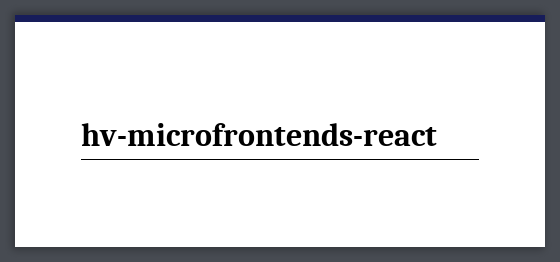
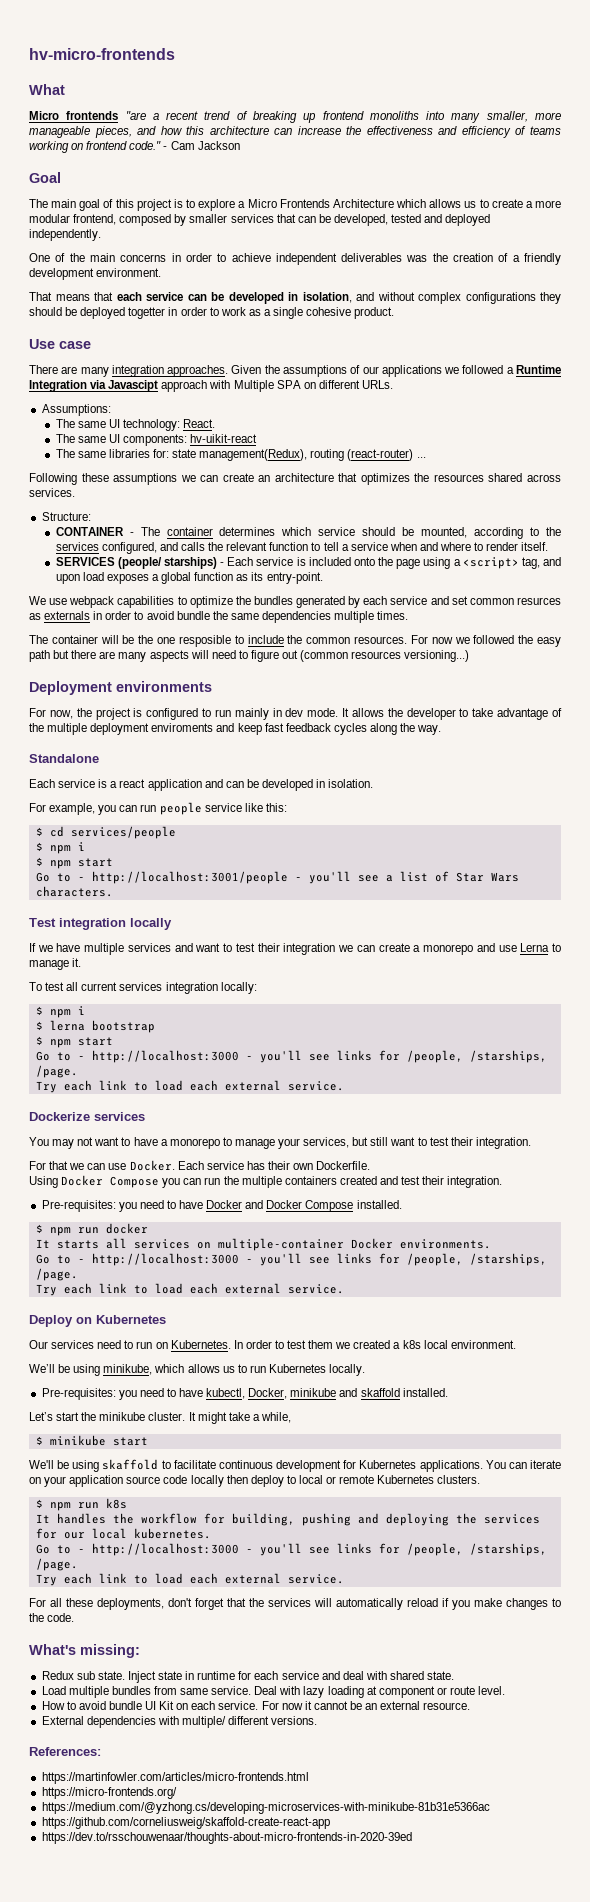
[81,123,437,146] hv-microfrontends-react -> [29,48,175,60] [29,84,65,95] [29,111,561,123] [29,126,562,138] [29,141,240,153] [29,172,61,183] [29,199,561,211] [29,214,491,226] [29,229,101,241] [29,253,561,265] [29,268,162,280] [29,292,561,304] [29,307,395,319] [29,339,91,349] [29,365,561,377] [29,380,393,392] [41,404,111,416] [55,419,216,431] [55,434,258,446] [55,449,426,461] [29,473,562,485] [29,488,75,497] [41,512,91,521] [55,527,561,539] [55,542,549,554] [55,557,561,569] [55,572,323,584] [29,596,561,608] [29,611,409,623] [29,635,561,647] [29,650,470,662] [29,681,212,695] [29,708,563,720] [29,723,442,735] [29,754,99,763] [29,779,374,791] [29,802,287,815] [35,826,176,839] [35,842,85,854] [35,857,113,869] [35,871,519,884] [35,886,113,897] [29,918,172,930] [29,943,562,955] [29,958,82,970] [29,982,257,994] [35,1006,85,1018] [35,1020,155,1033] [35,1036,113,1048] [35,1050,547,1063] [35,1065,78,1078] [35,1080,344,1093] [29,1112,145,1121] [29,1137,531,1149] [29,1160,371,1171] [29,1175,503,1188] [41,1200,402,1212] [35,1223,148,1236] [35,1238,491,1251] [35,1253,547,1266] [35,1268,78,1281] [35,1283,344,1296] [29,1315,166,1327] [29,1340,516,1349] [29,1364,366,1376] [41,1388,448,1400] [29,1412,291,1424] [35,1435,148,1446] [29,1459,561,1472] [29,1475,481,1487] [35,1498,127,1511] [35,1513,540,1526] [35,1528,211,1539] [35,1543,547,1556] [35,1558,78,1571] [35,1573,344,1586] [29,1598,561,1610] [29,1613,75,1622] [29,1644,140,1658] [41,1671,455,1683] [41,1686,506,1698] [41,1701,471,1710] [41,1716,318,1728] [29,1747,101,1756] [41,1772,309,1784] [41,1787,177,1799] [41,1802,490,1814] [41,1817,330,1829] [41,1832,412,1844] hv-micro-frontends // What // Micro frontends "are a recent trend of breaking up frontend monoliths into many smaller, more manageable pieces, and how this architecture can increase the effectiveness and efficiency of teams working on frontend code." - Cam Jackson // Goal // The main goal of this project is to explore a Micro Frontends Architecture which allows us to create a more modular frontend, composed by smaller services that can be developed, tested and deployed independently. // One of the main concerns in order to achieve independent deliverables was the creation of a friendly development environment. // That means that each service can be developed in isolation, and without complex configurations they should be deployed togetter in order to work as a single cohesive product. // Use case // There are many integration approaches. Given the assumptions of our applications we followed a Runtime Integration via Javascipt approach with Multiple SPA on different URLs. // Assumptions: // The same UI technology: React. // The same UI components: hv-uikit-react // The same libraries for: state management(Redux), routing (react-router) ... // Following these assumptions we can create an architecture that optimizes the resources shared across services. // Structure: // CONTAINER - The container determines which service should be mounted, according to the services configured, and calls the relevant function to tell a service when and where to render itself. // SERVICES (people/ starships) - Each service is included onto the page using a <script> tag, and upon load exposes a global function as its entry-point. // We use webpack capabilities to optimize the bundles generated by each service and set common resurces as externals in order to avoid bundle the same dependencies multiple times. // The container will be the one resposible to include the common resources. For now we followed the easy path but there are many aspects will need to figure out (common resources versioning...) // Deployment environments // For now, the project is configured to run mainly in dev mode. It allows the developer to take advantage of the multiple deployment enviroments and keep fast feedback cycles along the way. // Standalone // Each service is a react application and can be developed in isolation. // For example, you can run people service like this: // $ cd services/people // $ npm i // $ npm start // Go to - http://localhost:3001/people - you'll see a list of Star Wars characters. // Test integration locally // If we have multiple services and want to test their integration we can create a monorepo and use Lerna to manage it. // To test all current services integration locally: // $ npm i // $ lerna bootstrap // $ npm start // Go to - http://localhost:3000 - you'll see links for /people, /starships, /page. // Try each link to load each external service. // Dockerize services // You may not want to have a monorepo to manage your services, but still want to test their integration. // For that we can use Docker. Each service has their own Dockerfile. // Using Docker Compose you can run the multiple containers created and test their integration. // Pre-requisites: you need to have Docker and Docker Compose installed. // $ npm run docker // It starts all services on multiple-container Docker environments. // Go to - http://localhost:3000 - you'll see links for /people, /starships, /page. // Try each link to load each external service. // Deploy on Kubernetes // Our services need to run on Kubernetes. In order to test them we created a k8s local environment. // We’ll be using minikube, which allows us to run Kubernetes locally. // Pre-requisites: you need to have kubectl, Docker, minikube and skaffold installed. // Let’s start the minikube cluster. It might take a while, // $ minikube start // We'll be using skaffold to facilitate continuous development for Kubernetes applications. You can iterate on your application source code locally then deploy to local or remote Kubernetes clusters. // $ npm run k8s // It handles the workflow for building, pushing and deploying the services for our local kubernetes. // Go to - http://localhost:3000 - you'll see links for /people, /starships, /page. // Try each link to load each external service. // For all these deployments, don't forget that the services will automatically reload if you make changes to the code. // What's missing: // Redux sub state. Inject state in runtime for each service and deal with shared state. // Load multiple bundles from same service. Deal with lazy loading at component or route level. // How to avoid bundle UI Kit on each service. For now it cannot be an external resource. // External dependencies with multiple/ different versions. // References: // https://martinfowler.com/articles/micro-frontends.html // https://micro-frontends.org/ // https://medium.com/@yzhong.cs/developing-microservices-with-minikube-81b31e5366ac // https://github.com/corneliusweig/skaffold-create-react-app // https://dev.to/rsschouwenaar/thoughts-about-micro-frontends-in-2020-39ed

